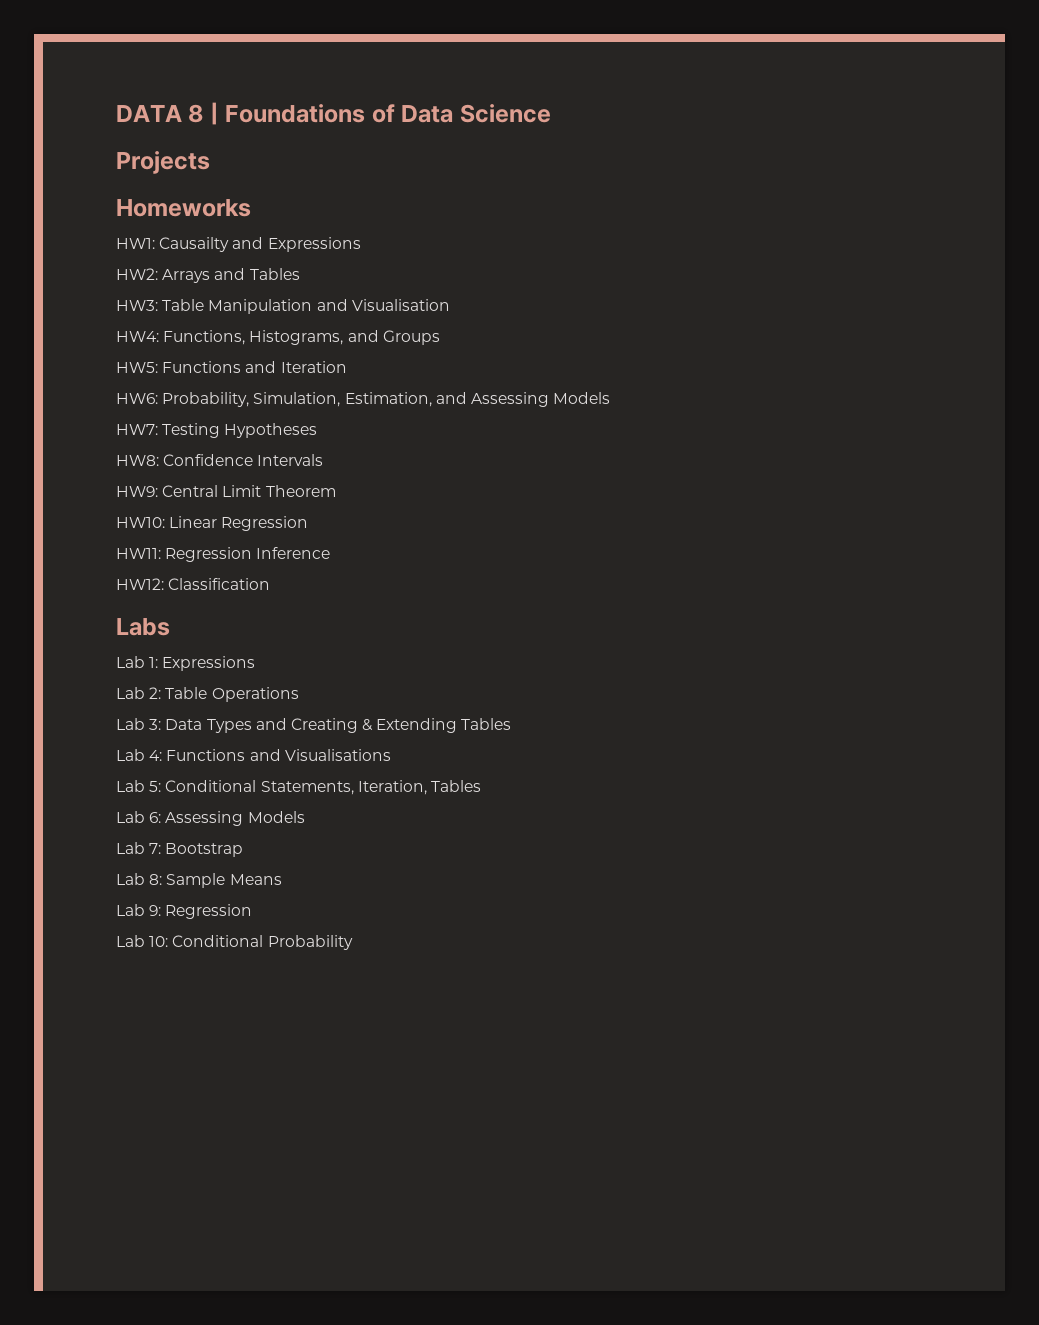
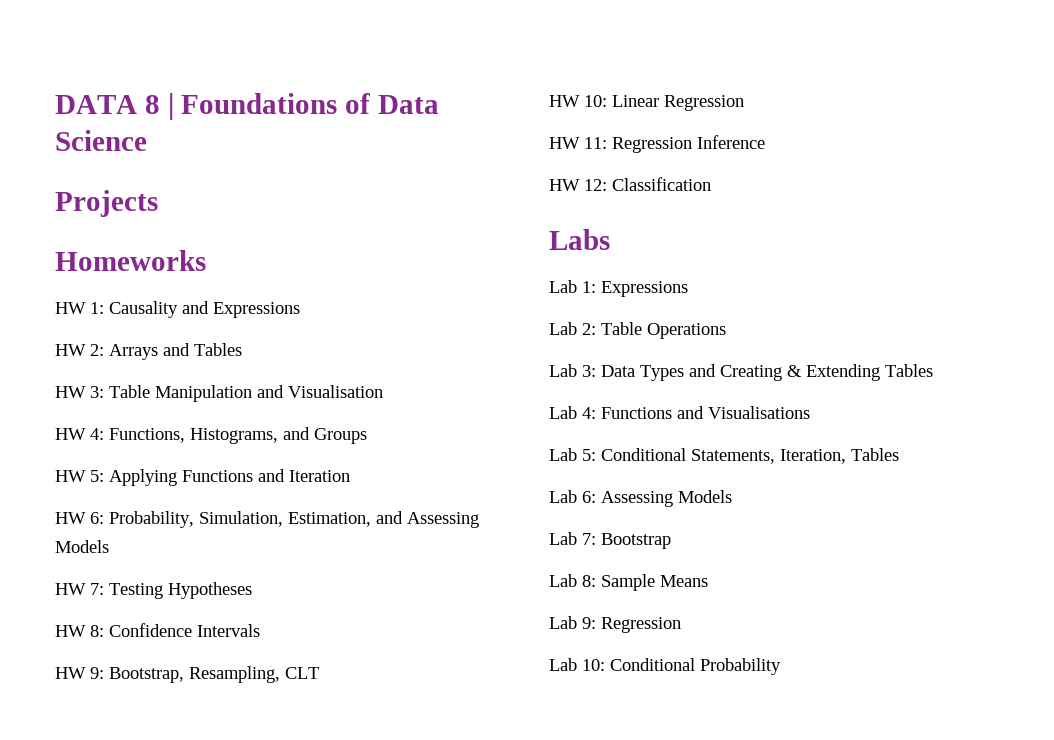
[116,237,230,252] HW1: Causailty -> [55,301,178,318] HW 1: Causality
[116,268,158,280] HW2: -> [55,344,104,356] HW 2:
[116,300,158,311] HW3: -> [55,386,104,398] HW 3:
[116,331,159,342] HW4: -> [55,428,104,440] HW 4:
[116,362,158,373] HW5: -> [55,469,177,486] HW 5: Applying
[116,393,158,404] HW6: -> [55,512,104,524] HW 6:
[116,424,158,435] HW7: -> [55,583,104,595] HW 7:
[116,455,159,466] HW8: -> [55,625,104,637] HW 8:
[116,485,336,497] [116,517,165,528] HW9: Central Limit Theorem // HW10: -> [55,666,319,683] [549,95,607,107] HW 9: Bootstrap, Resampling, CLT // HW 10:
[116,548,161,559] HW11: -> [549,137,607,149] HW 11:
[116,578,164,590] HW12: -> [549,179,607,191] HW 12:

